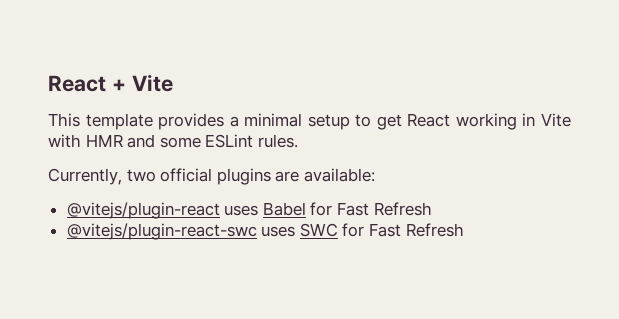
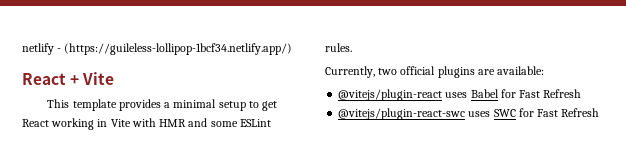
(48, 83) none -> [22,43,293,55] netlify - (https://guileless-lollipop-1bcf34.netlify.app/) //

